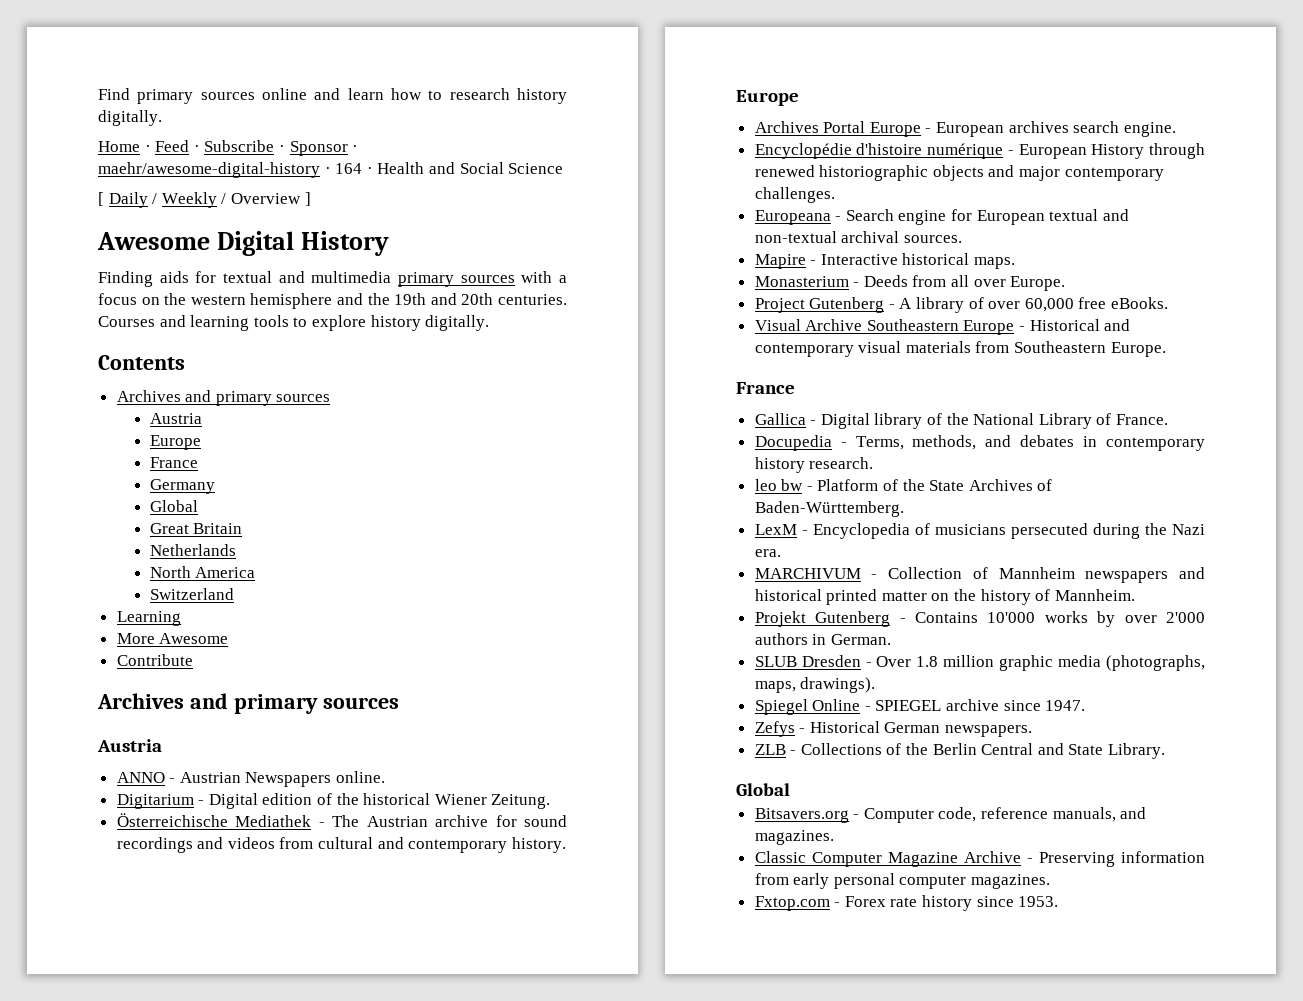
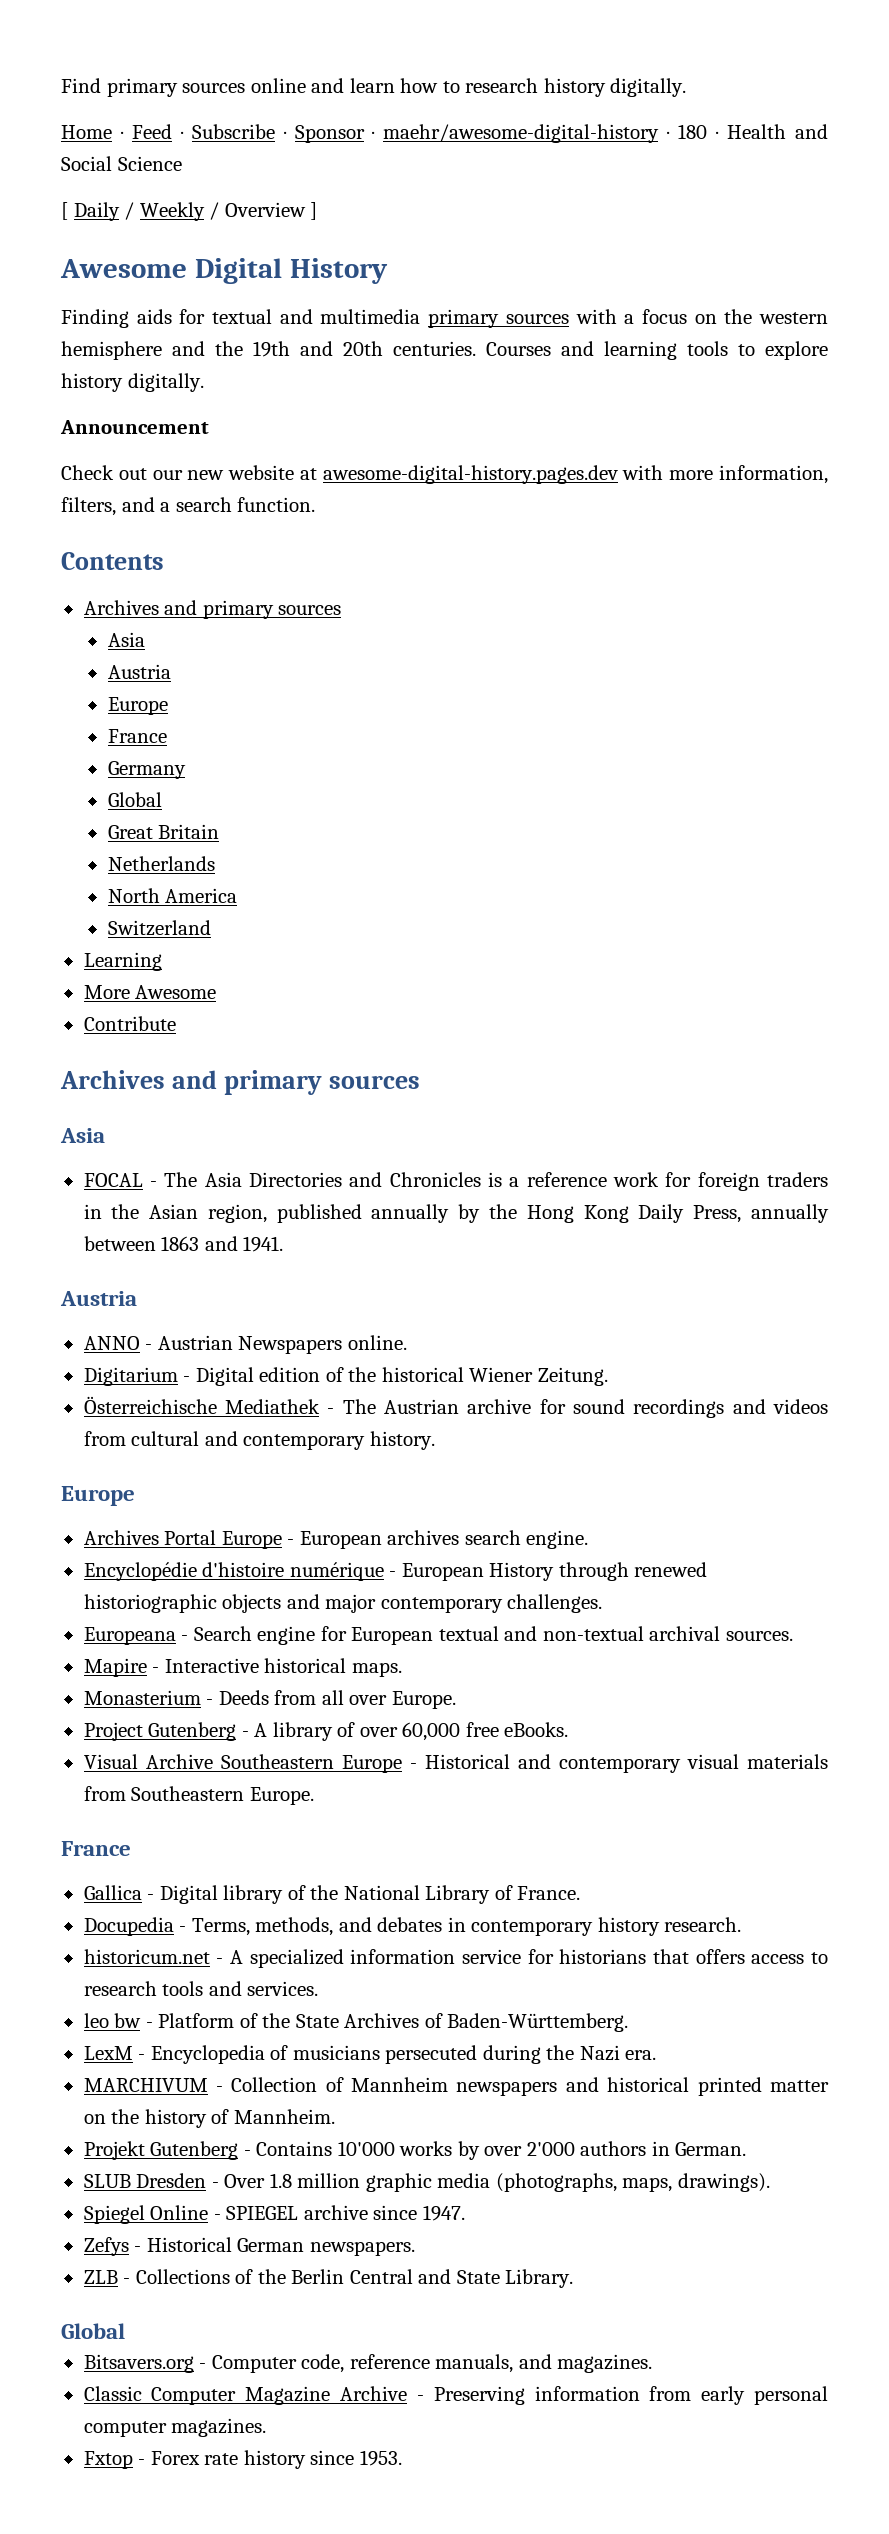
[335,163,363,174] 164 -> [678,124,708,139] 180
(490, 323) none -> [60,420,209,434] [61,465,828,484] [61,497,316,516] // Announcement // Check out our new website at awesome-digital-history.pages.dev with more information, filters, and a search function.
(331, 398) none -> [107,632,145,647] // Asia
(399, 703) none -> [60,1128,105,1143] [83,1172,829,1191] [83,1204,830,1223] [83,1236,284,1252] // Asia // FOCAL - The Asia Directories and Chronicles is a reference work for foreign traders in the Asian region, published annually by the Hong Kong Daily Press, annually between 1863 and 1941.
(874, 463) none -> [83,1949,828,1968] [83,1981,319,1996] // historicum.net - A specialized information service for historians that offers access to research tools and services.
[754,896,830,911] Fxtop.com -> [83,2451,133,2469] Fxtop

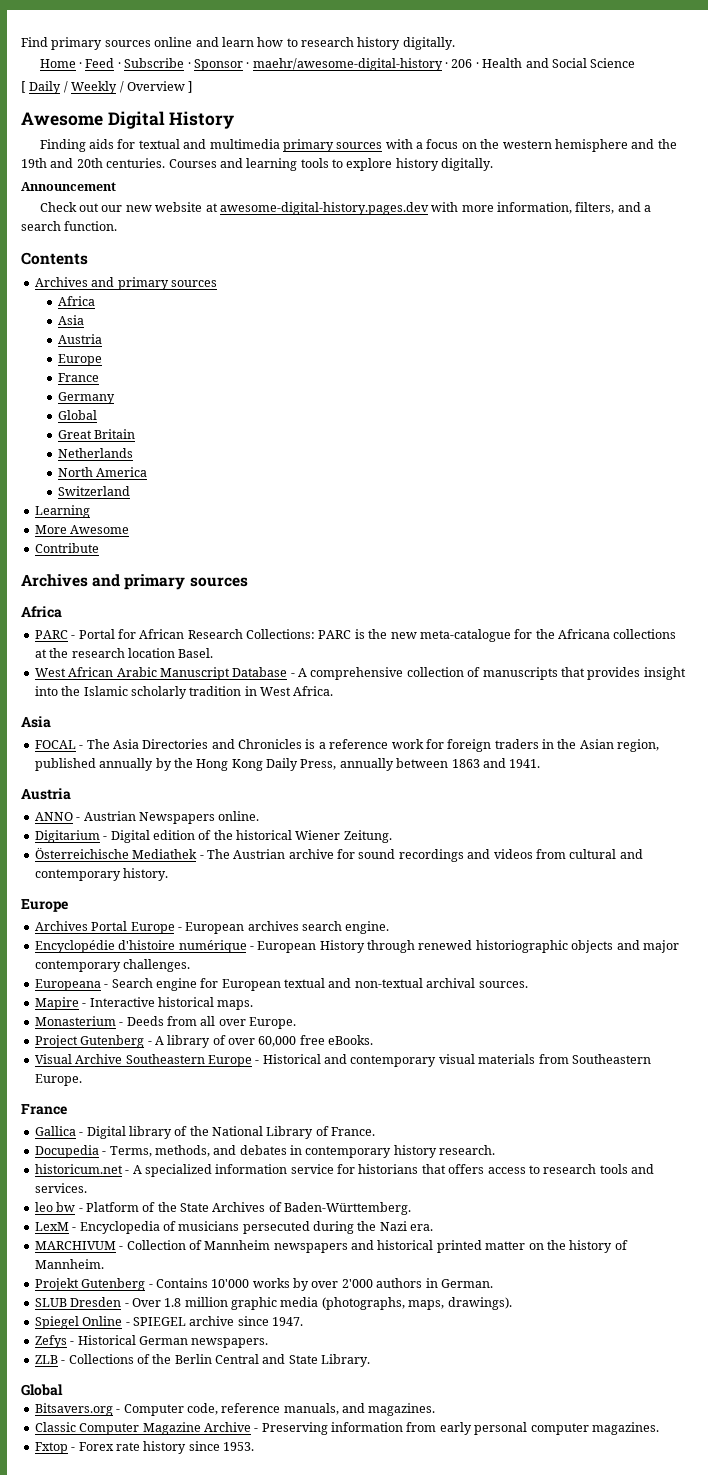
[678,124,708,139] 180 -> [451,59,473,68] 206
(342, 610) none -> [58,296,96,306] // Africa
(420, 1082) none -> [21,606,62,618] [34,629,677,642] [34,648,214,658] [34,667,686,680] [34,686,334,699] // Africa // PARC - Portal for African Research Collections: PARC is the new meta-catalogue for the Africana collections at the research location Basel. // West African Arabic Manuscript Database - A comprehensive collection of manuscripts that provides insight into the Islamic scholarly tradition in West Africa.

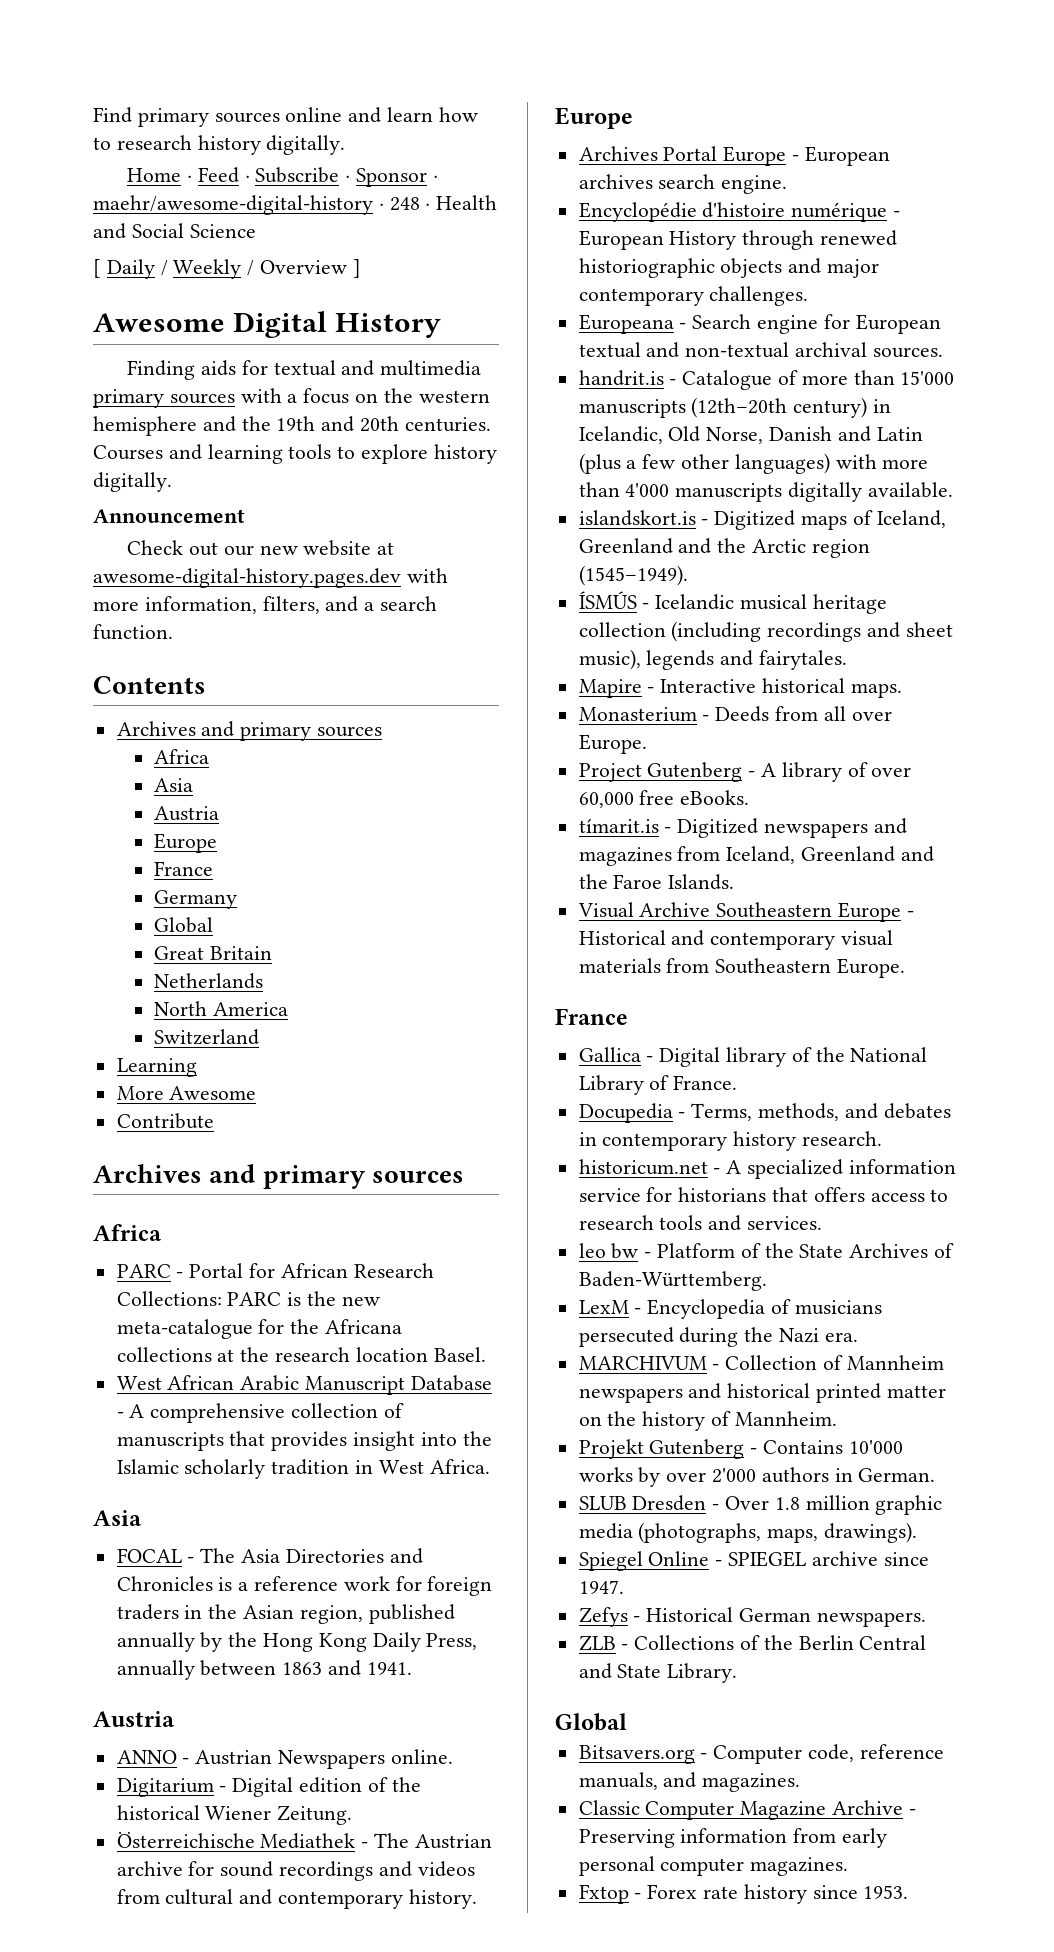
[451,59,473,68] 206 -> [389,197,420,211] 248
(528, 984) none -> [578,370,955,390] [578,397,892,418] [578,426,923,444] [578,453,929,474] [578,482,953,502] [578,510,946,530] [578,538,870,558] [578,565,688,586] [578,591,887,614] [578,621,953,642] [578,649,848,670] // handrit.is - Catalogue of more than 15'000 manuscripts (12th–20th century) in Icelandic, Old Norse, Danish and Latin (plus a few other languages) with more than 4'000 manuscripts digitally available. // islandskort.is - Digitized maps of Iceland, Greenland and the Arctic region (1545–1949). // ÍSMÚS - Icelandic musical heritage collection (including recordings and sheet music), legends and fairytales.
(374, 1040) none -> [578,818,907,838] [578,846,934,866] [578,874,735,890] // tímarit.is - Digitized newspapers and magazines from Iceland, Greenland and the Faroe Islands.

